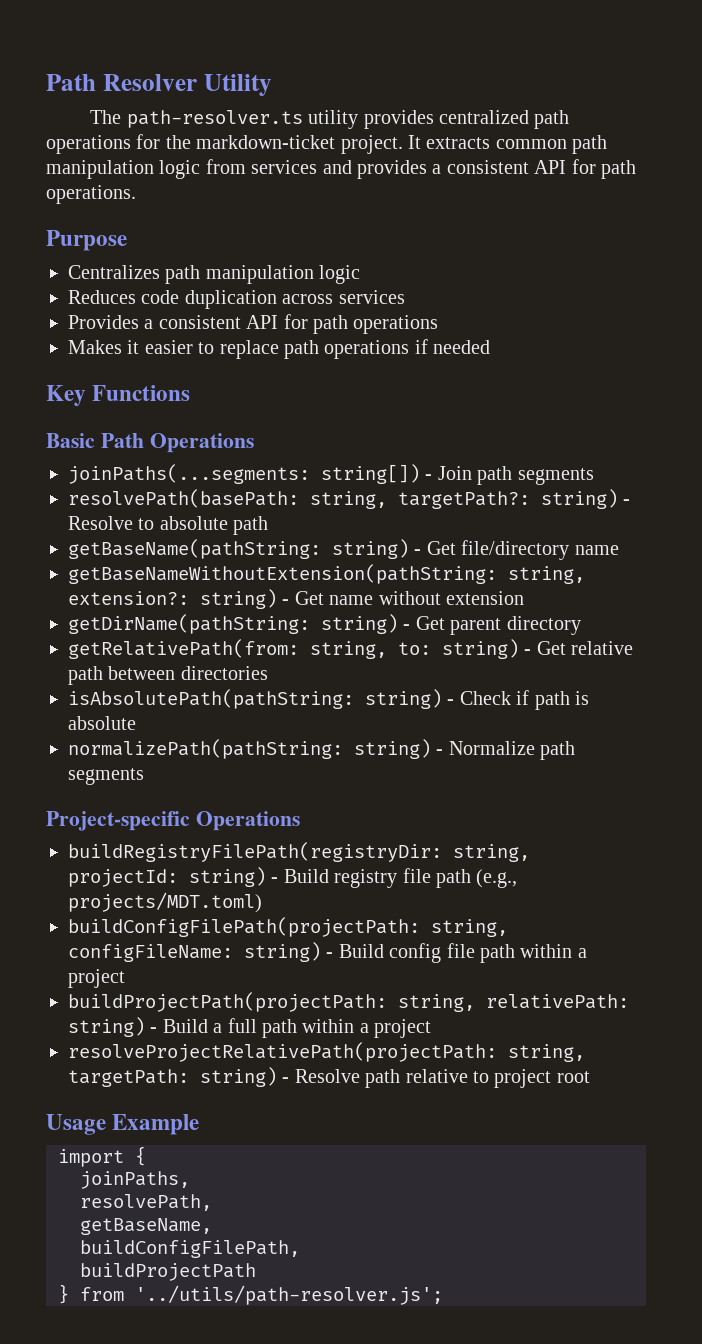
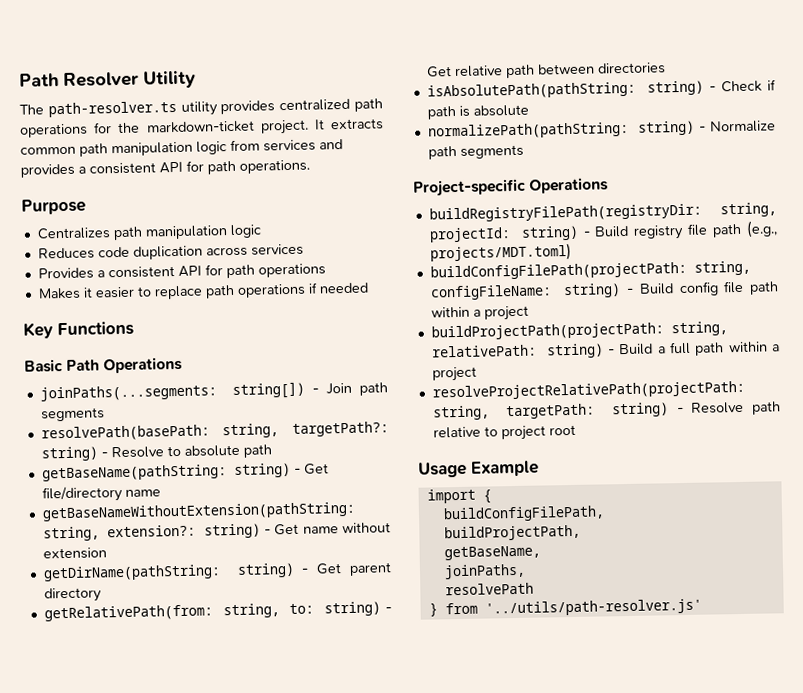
[80,1171,190,1189] [80,1194,212,1211] joinPaths, // resolvePath, -> [442,505,605,523] [443,524,581,542] buildConfigFilePath, // buildProjectPath,
[80,1240,300,1258] [80,1263,256,1281] buildConfigFilePath, // buildProjectPath -> [443,563,526,580] [444,582,534,596] joinPaths, // resolvePath
[135,1285,443,1305] '../utils/path-resolver.js'; -> [484,598,702,617] '../utils/path-resolver.js'

